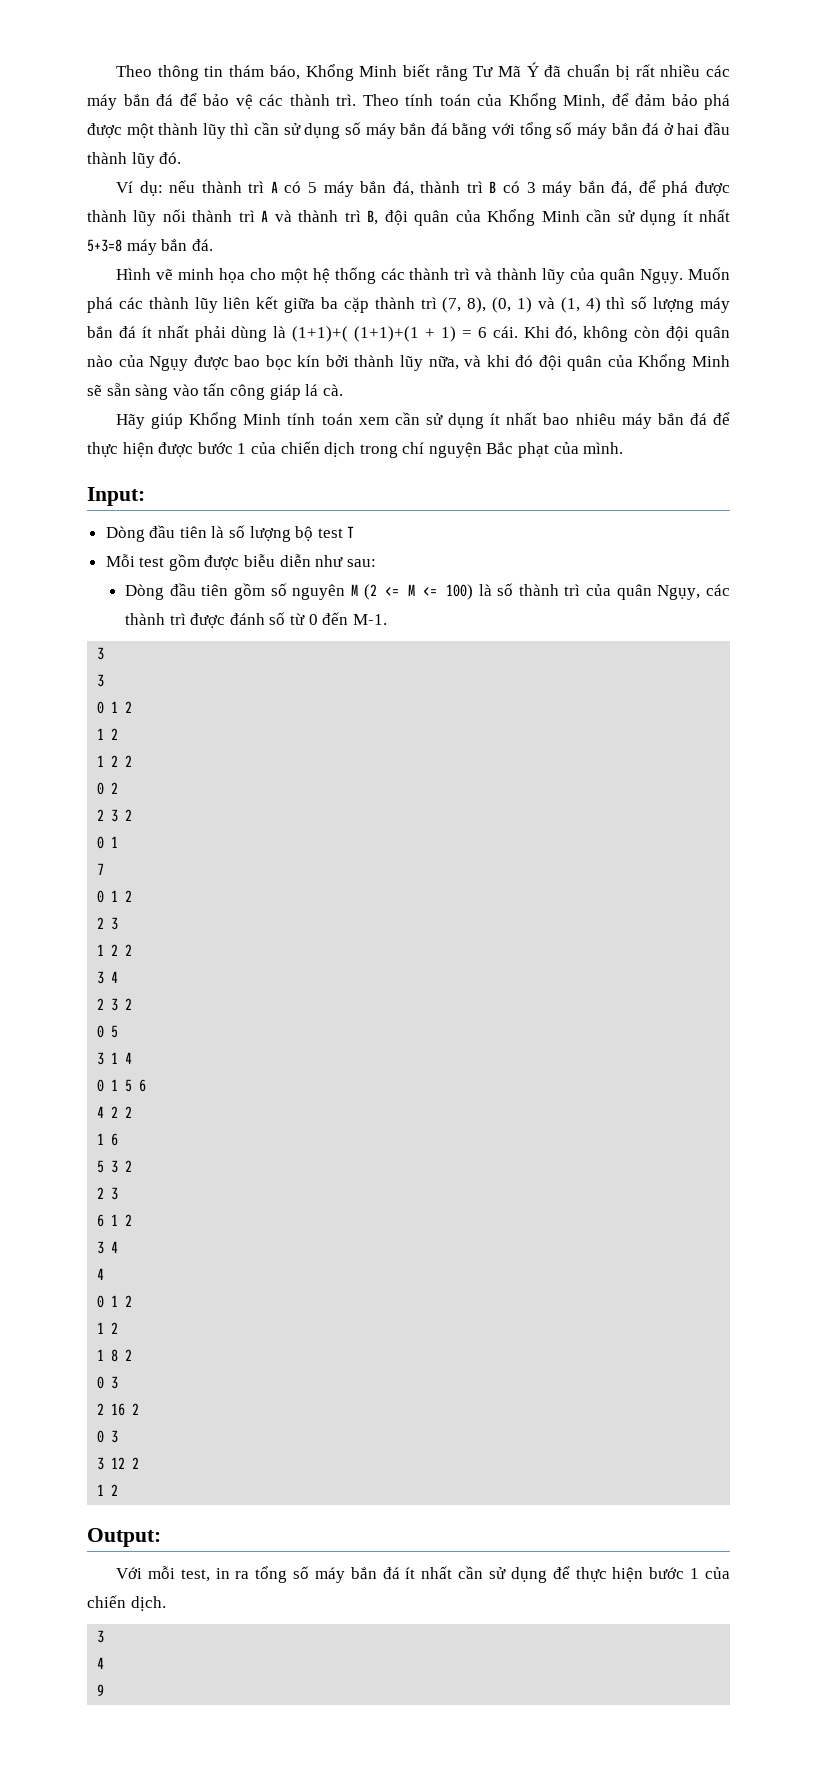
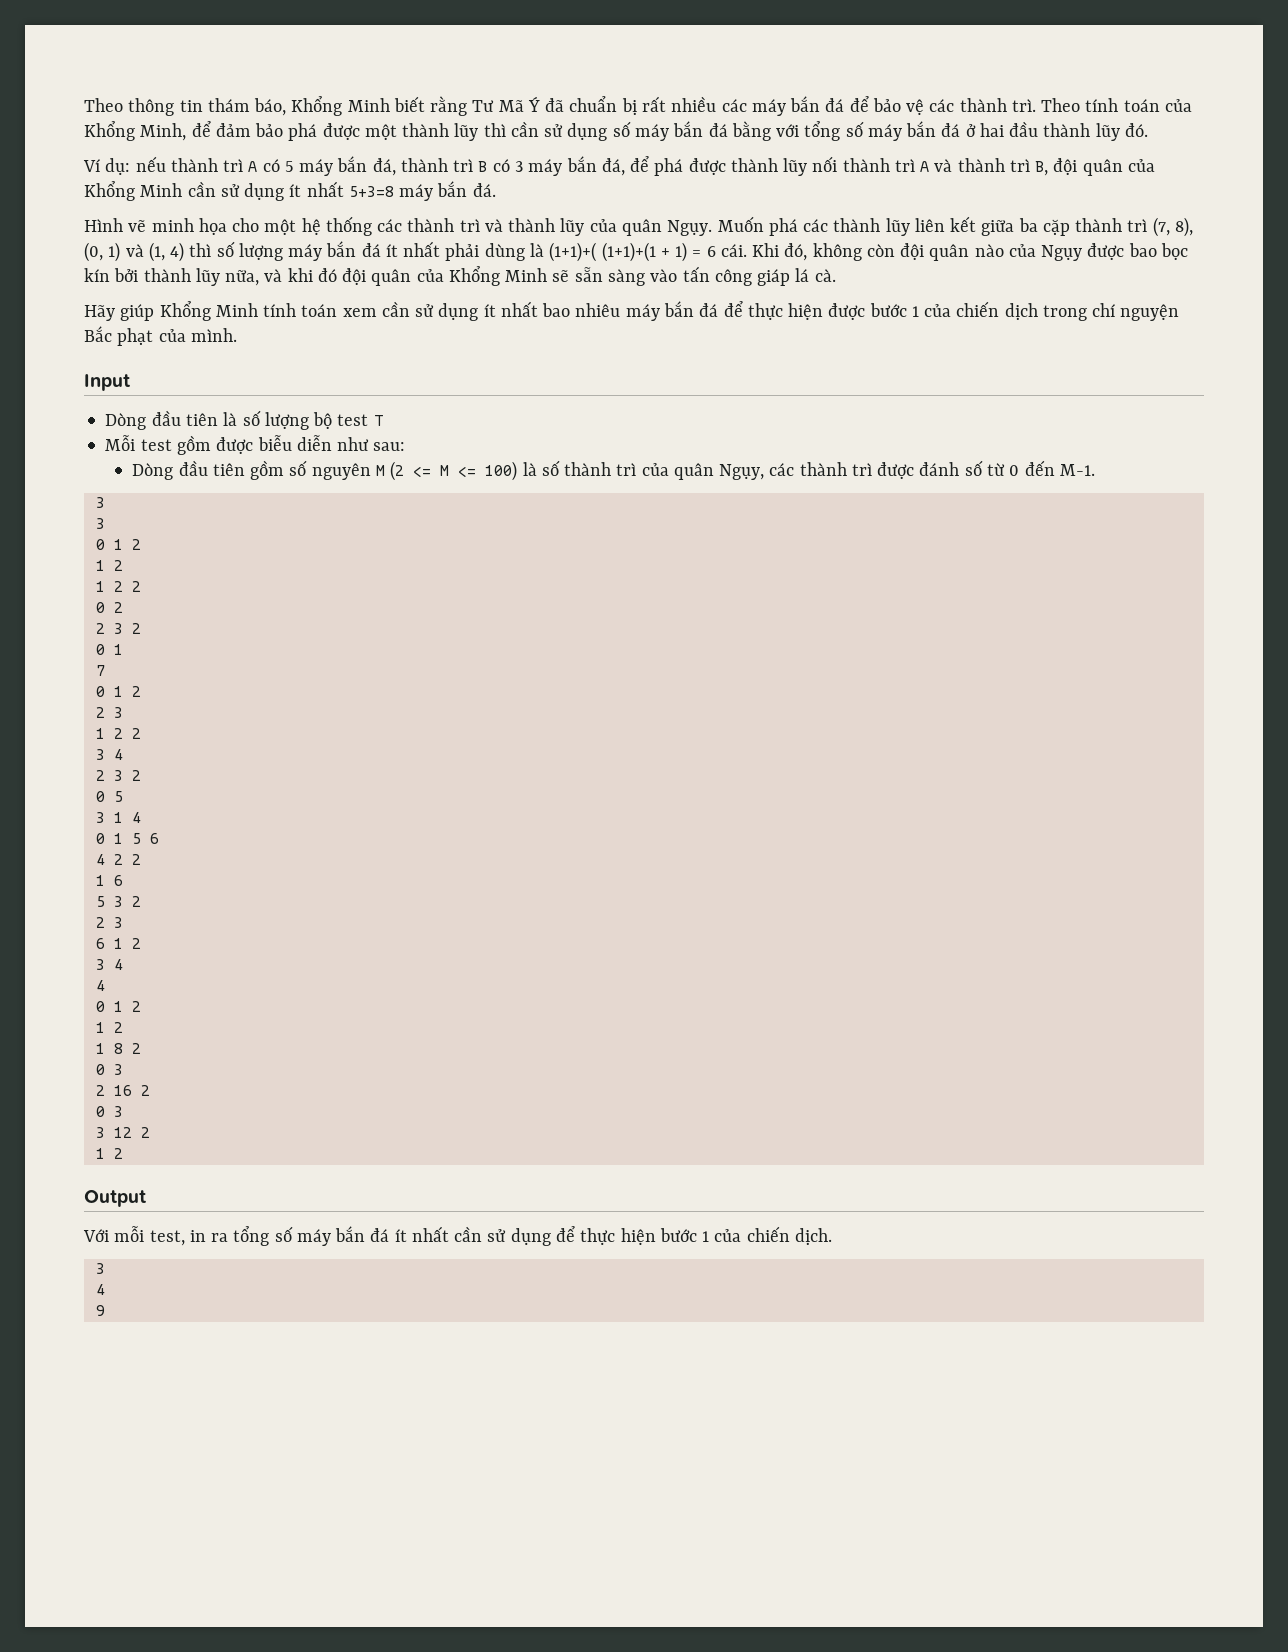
[87,487,145,506] Input: -> [84,374,130,391] Input
[87,1528,161,1547] Output: -> [84,1190,146,1207] Output

